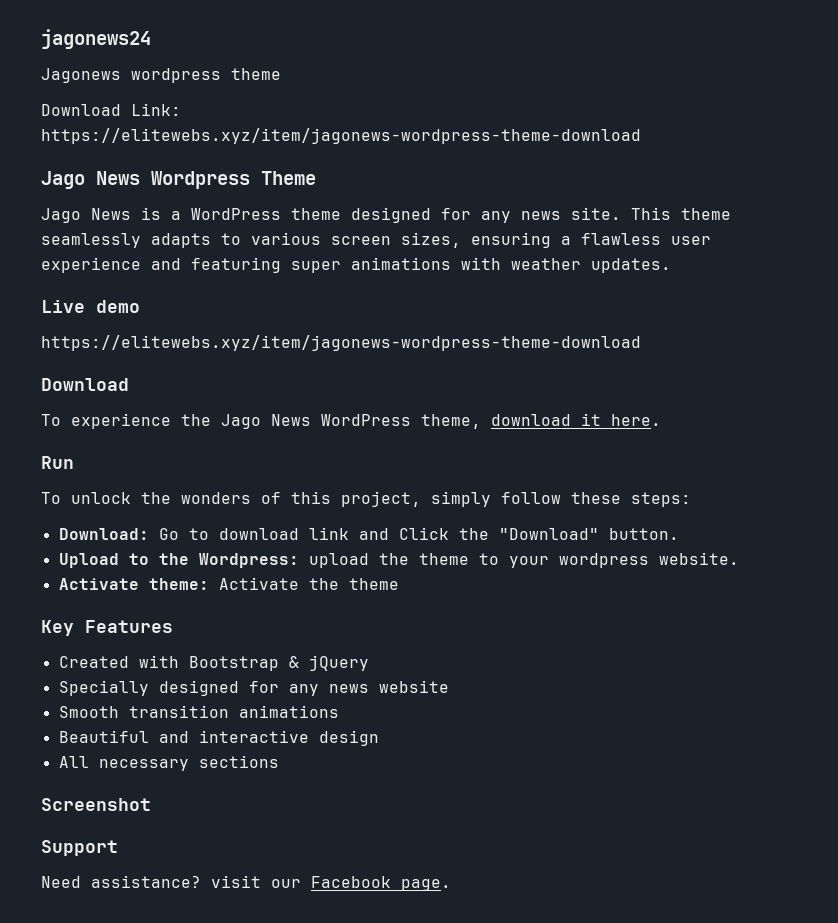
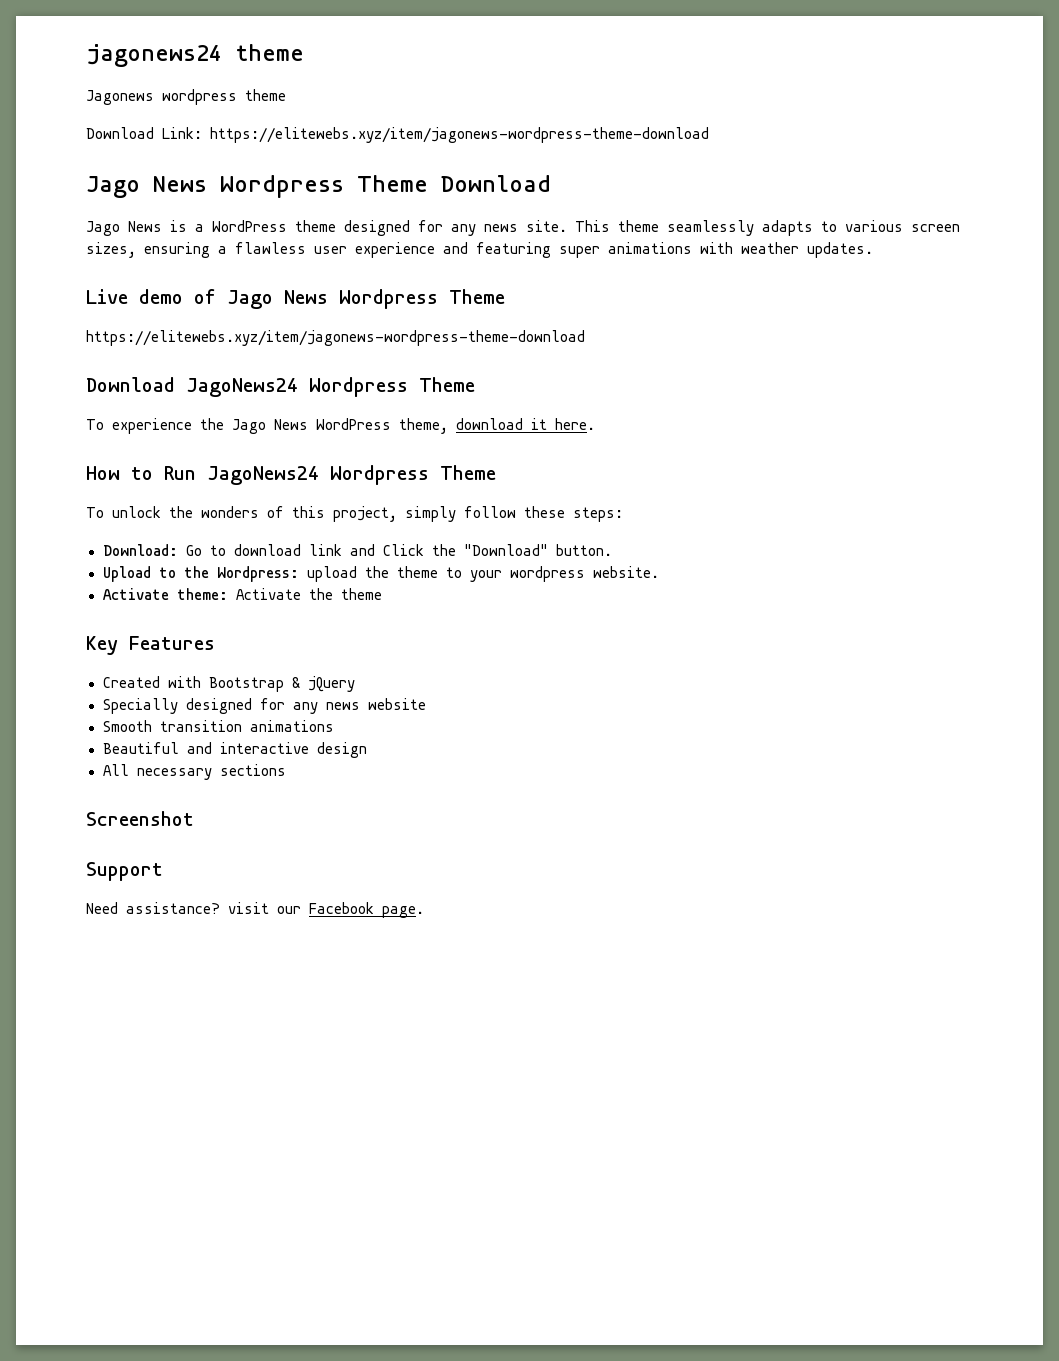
(151, 39) none -> [235,44,304,61] theme
(316, 178) none -> [441,175,551,192] Download
(140, 306) none -> [194,289,505,309] of Jago News Wordpress Theme
(129, 384) none -> [186,377,475,397] JagoNews24 Wordpress Theme
(661, 420) none -> [86,466,153,480] How to
(74, 462) none -> [207,465,496,485] JagoNews24 Wordpress Theme

